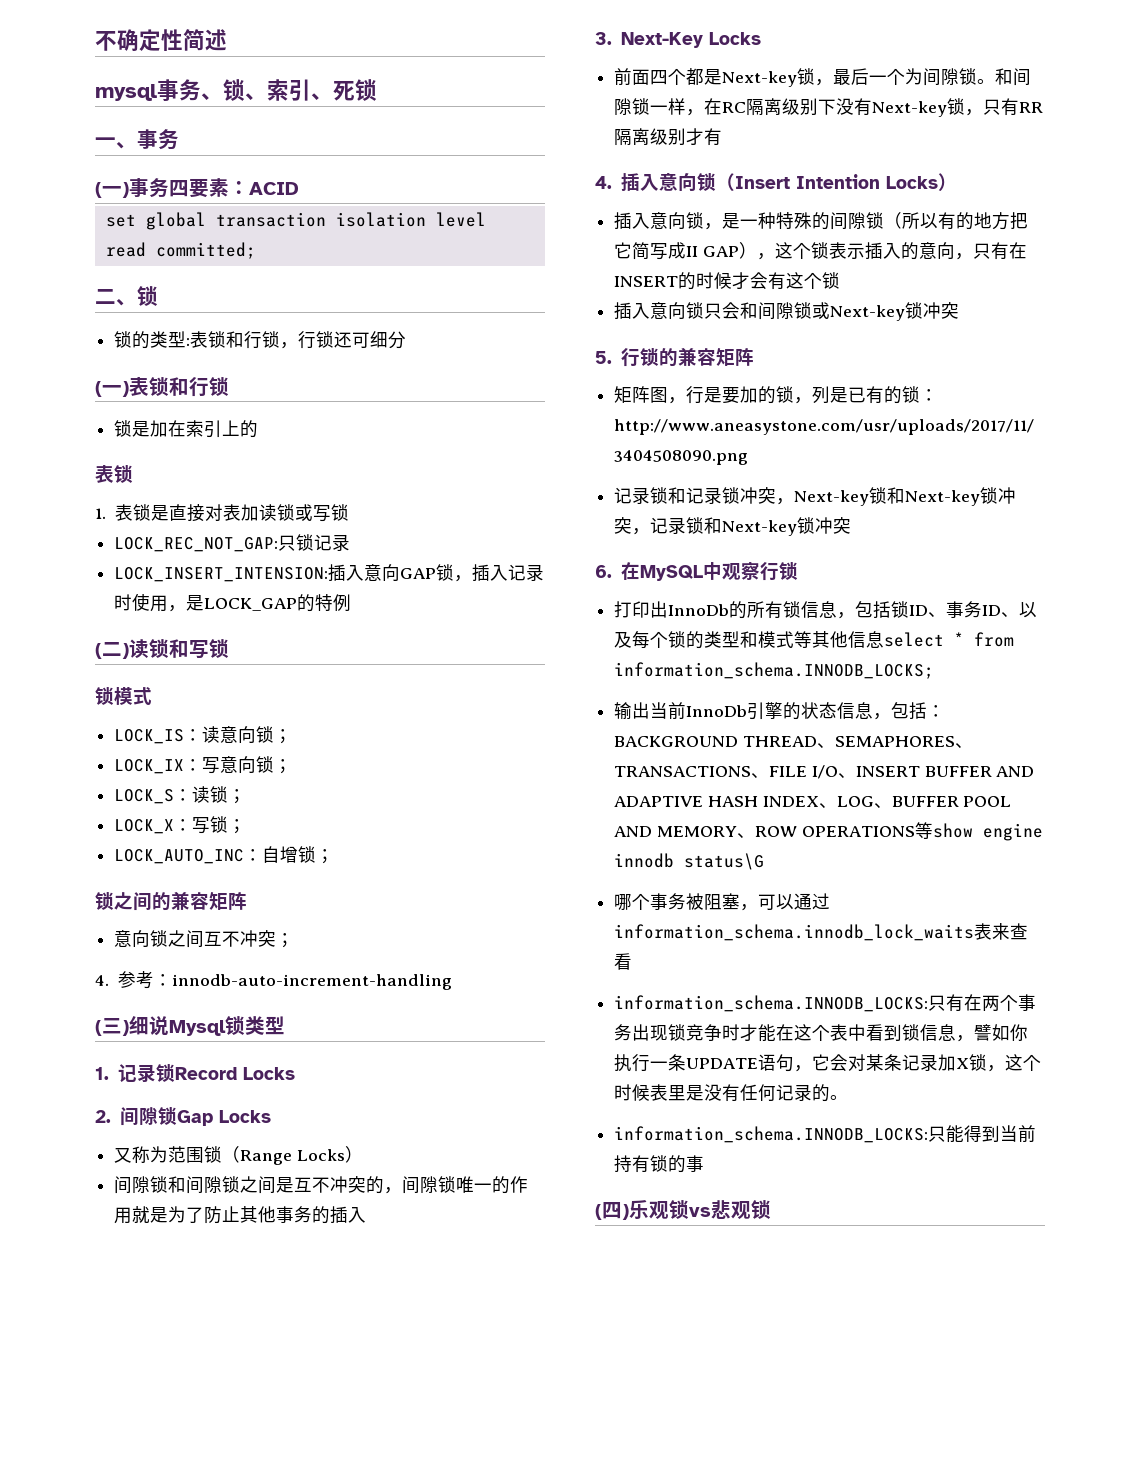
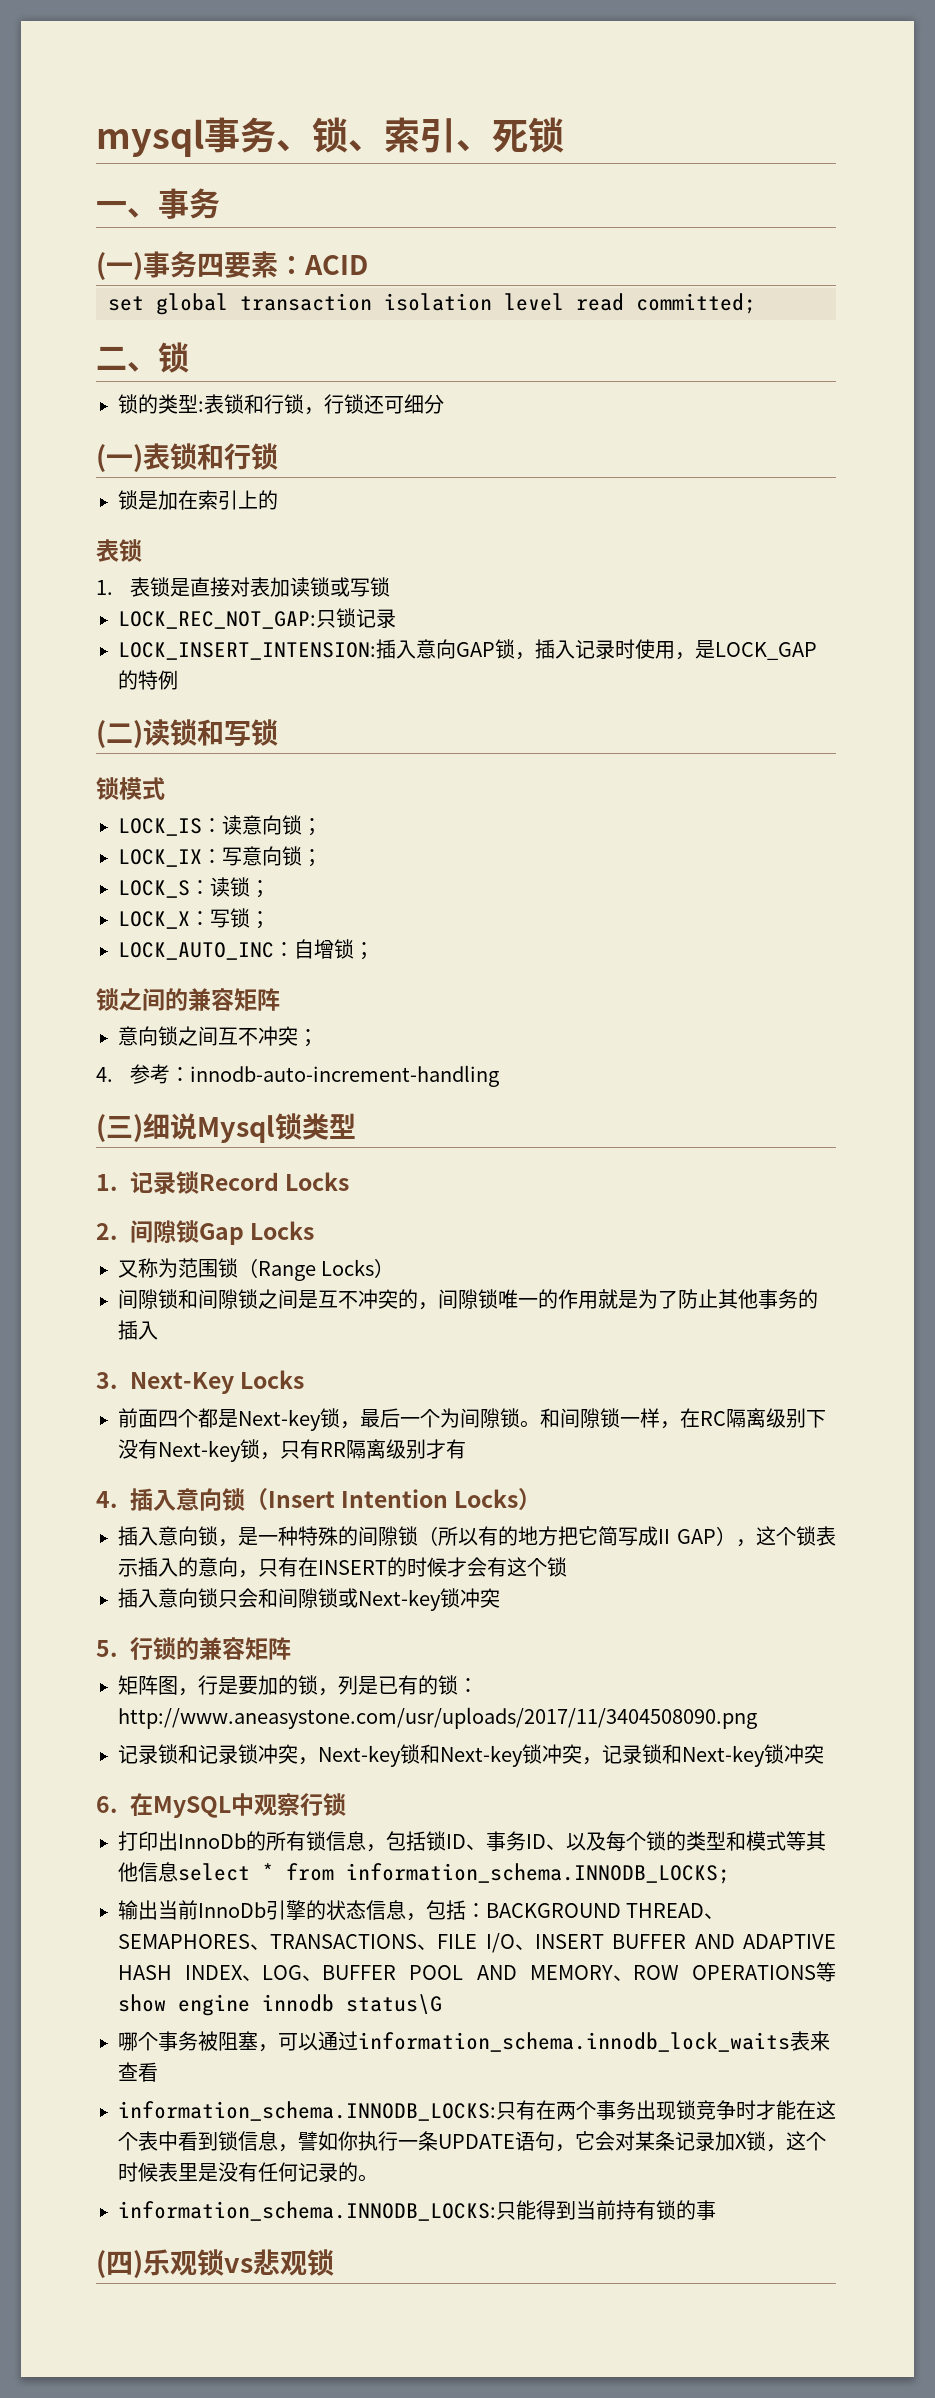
[95,29,227,51] 不确定性简述 // -> (96, 138) none

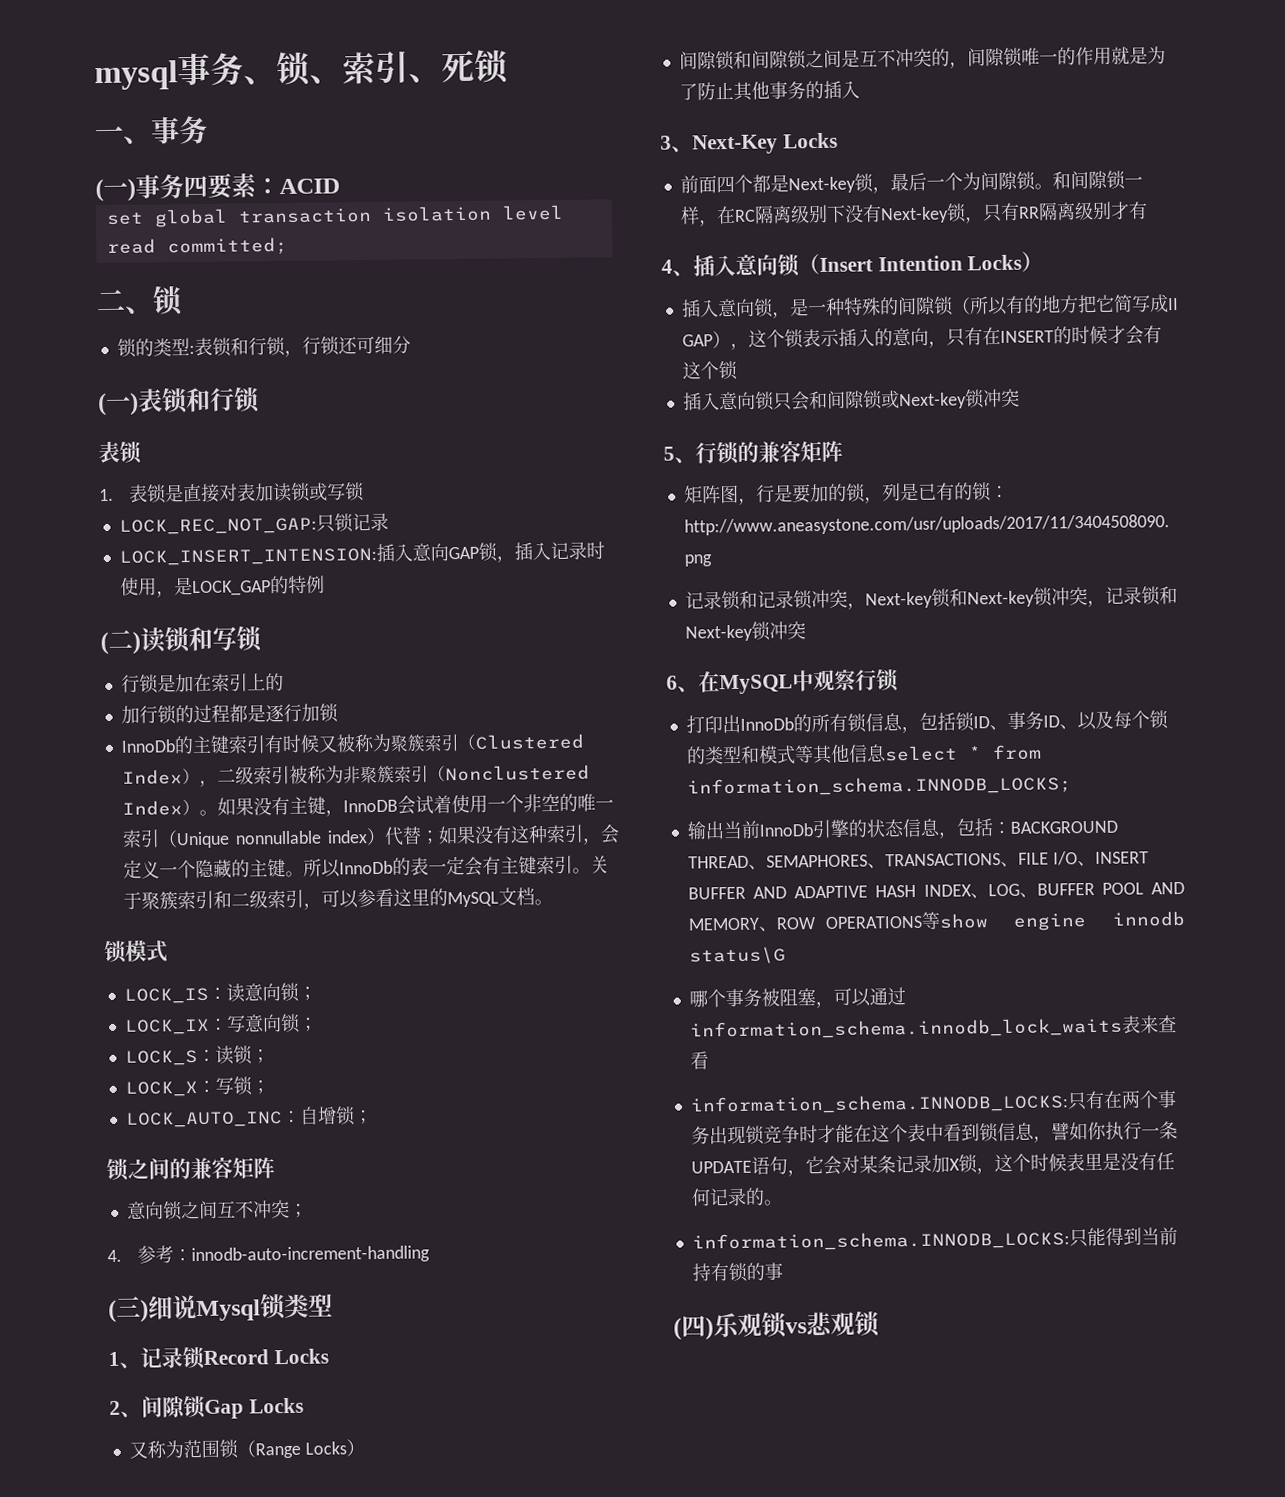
[118,490,278,510] // 锁是加在索引上的 -> (261, 399) none
(278, 732) none -> [120,673,284,694] [120,703,339,725] [120,733,584,755] [121,764,590,787] [121,793,614,817] [121,824,620,849] [122,855,609,879] [122,887,553,910] // 行锁是加在索引上的 // 加行锁的过程都是逐行加锁 // InnoDb的主键索引有时候又被称为聚簇索引（Clustered Index），二级索引被称为非聚簇索引（Nonclustered Index）。如果没有主键，InnoDB会试着使用一个非空的唯一索引（Unique nonnullable index）代替；如果没有这种索引，会定义一个隐藏的主键。所以InnoDb的表一定会有主键索引。关于聚簇索引和二级索引，可以参看这里的MySQL文档。
[96,1174,117,1191] 1. -> [108,1351,141,1369] 1、
[96,1223,117,1240] 2. -> [109,1400,142,1418] 2、
[96,1372,117,1389] 3. -> [660,135,693,153] 3、
[96,1491,117,1508] 4. -> [661,259,694,277] 4、
[96,1640,117,1657] 5. -> [663,446,696,464] 5、
[96,1796,117,1813] 6. -> [666,675,699,693] 6、

